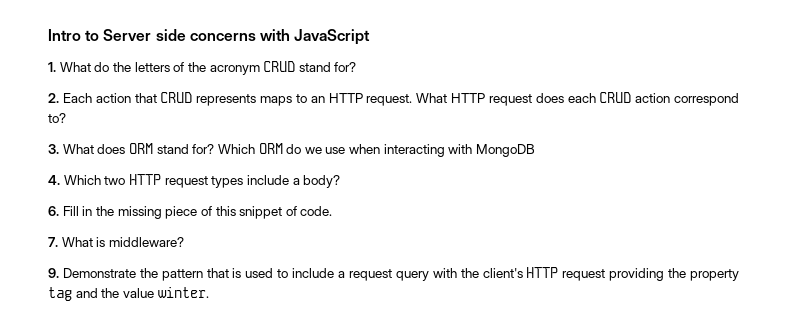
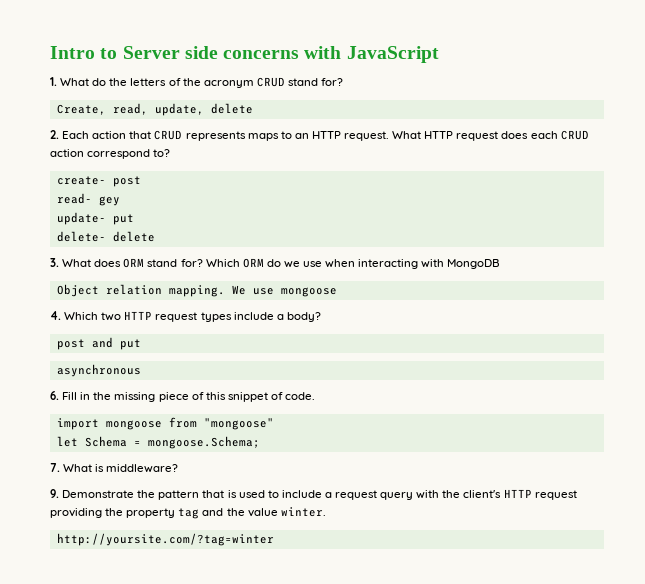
(357, 67) none -> [56,103,253,116] // Create, read, update, delete
(66, 118) none -> [56,176,141,187] [56,193,120,206] [56,212,134,225] [56,231,155,242] // create- post // read- gey // update- put // delete- delete
(536, 150) none -> [56,284,337,297] // Object relation mapping. We use mongoose
(341, 181) none -> [56,337,141,350] [56,364,141,377] // post and put // asynchronous
(333, 211) none -> [56,417,274,430] [56,436,260,449] // import mongoose from "mongoose" // let Schema = mongoose.Schema;
(209, 292) none -> [56,533,274,546] // http://yoursite.com/?tag=winter

